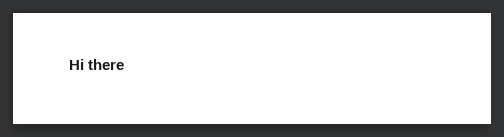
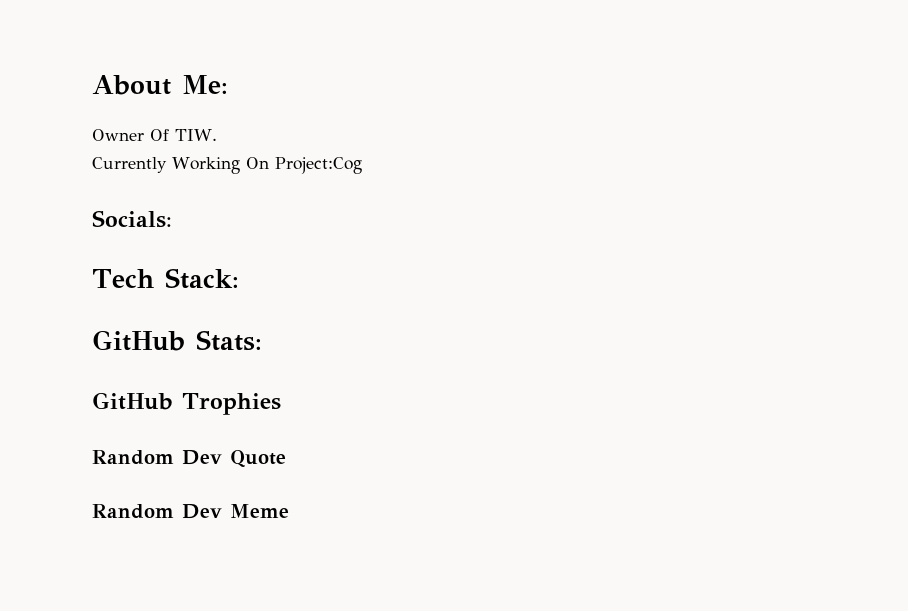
[69,59,125,70] Hi there -> [92,75,228,95] [92,129,217,141] [92,157,362,174] [92,210,172,228] [92,268,239,289] [92,330,262,351] [92,392,281,415] [92,450,286,468] [92,504,289,519] About Me: // Owner Of TIW. // Currently Working On Project:Cog // Socials: // Tech Stack: // GitHub Stats: // GitHub Trophies // Random Dev Quote // Random Dev Meme

